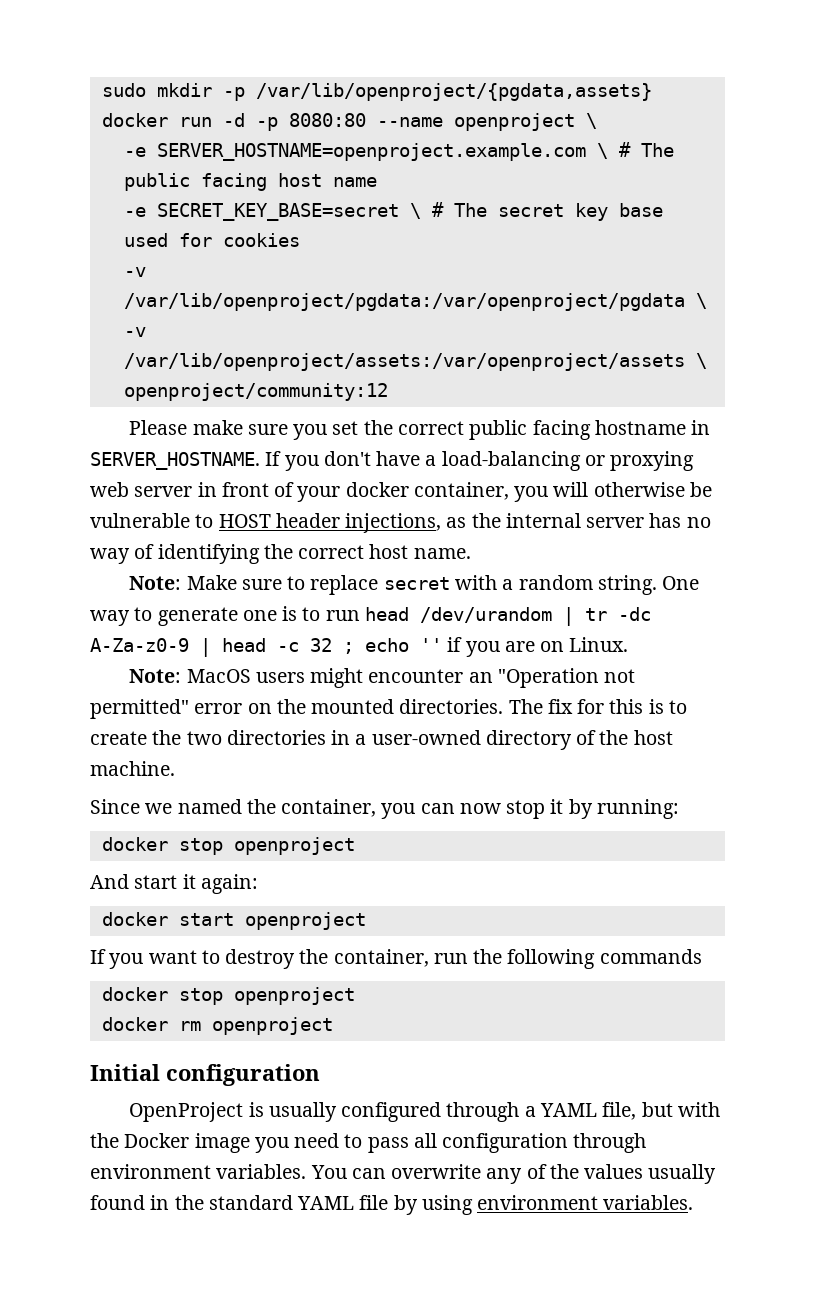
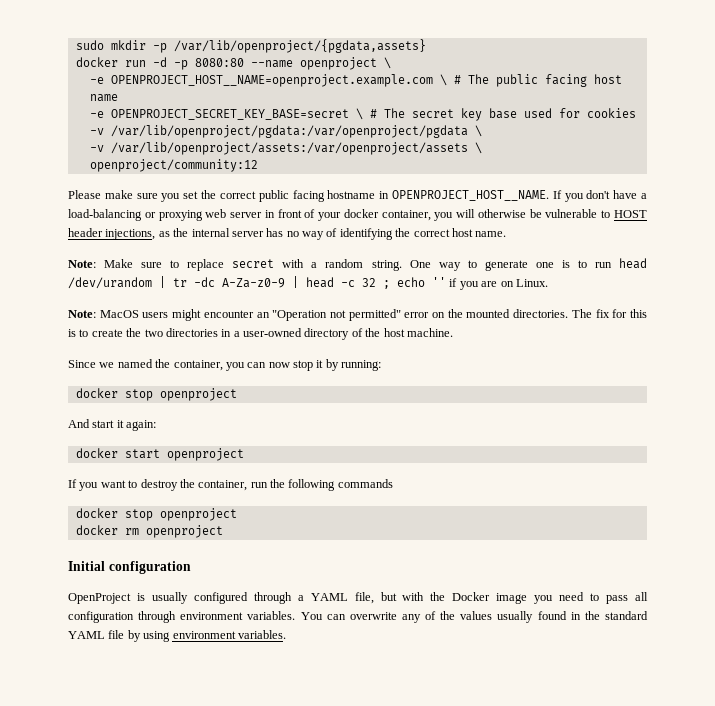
[156,143,586,161] SERVER_HOSTNAME=openproject.example.com -> [110,74,433,87] OPENPROJECT_HOST__NAME=openproject.example.com
[156,203,399,221] SECRET_KEY_BASE=secret -> [110,109,349,120] OPENPROJECT_SECRET_KEY_BASE=secret
[90,452,260,470] SERVER_HOSTNAME. -> [391,190,549,201] OPENPROJECT_HOST__NAME.

